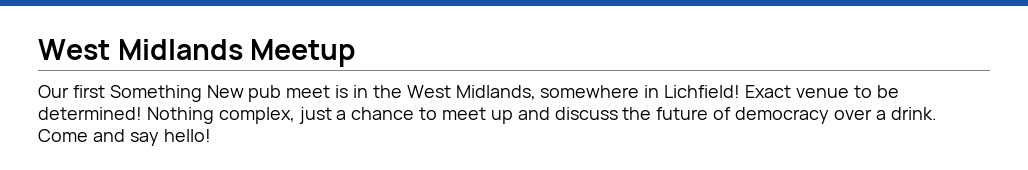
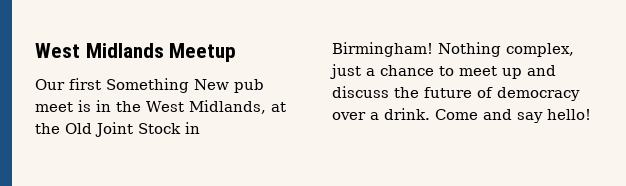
[540,85,899,98] [38,107,142,120] somewhere in Lichfield! Exact venue to be determined! -> [270,102,286,112] [35,122,200,137] [332,42,433,57] at the Old Joint Stock in Birmingham!

